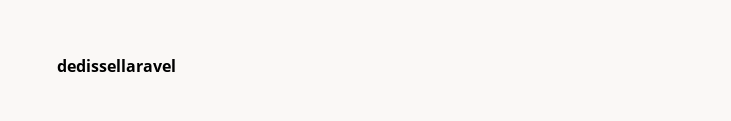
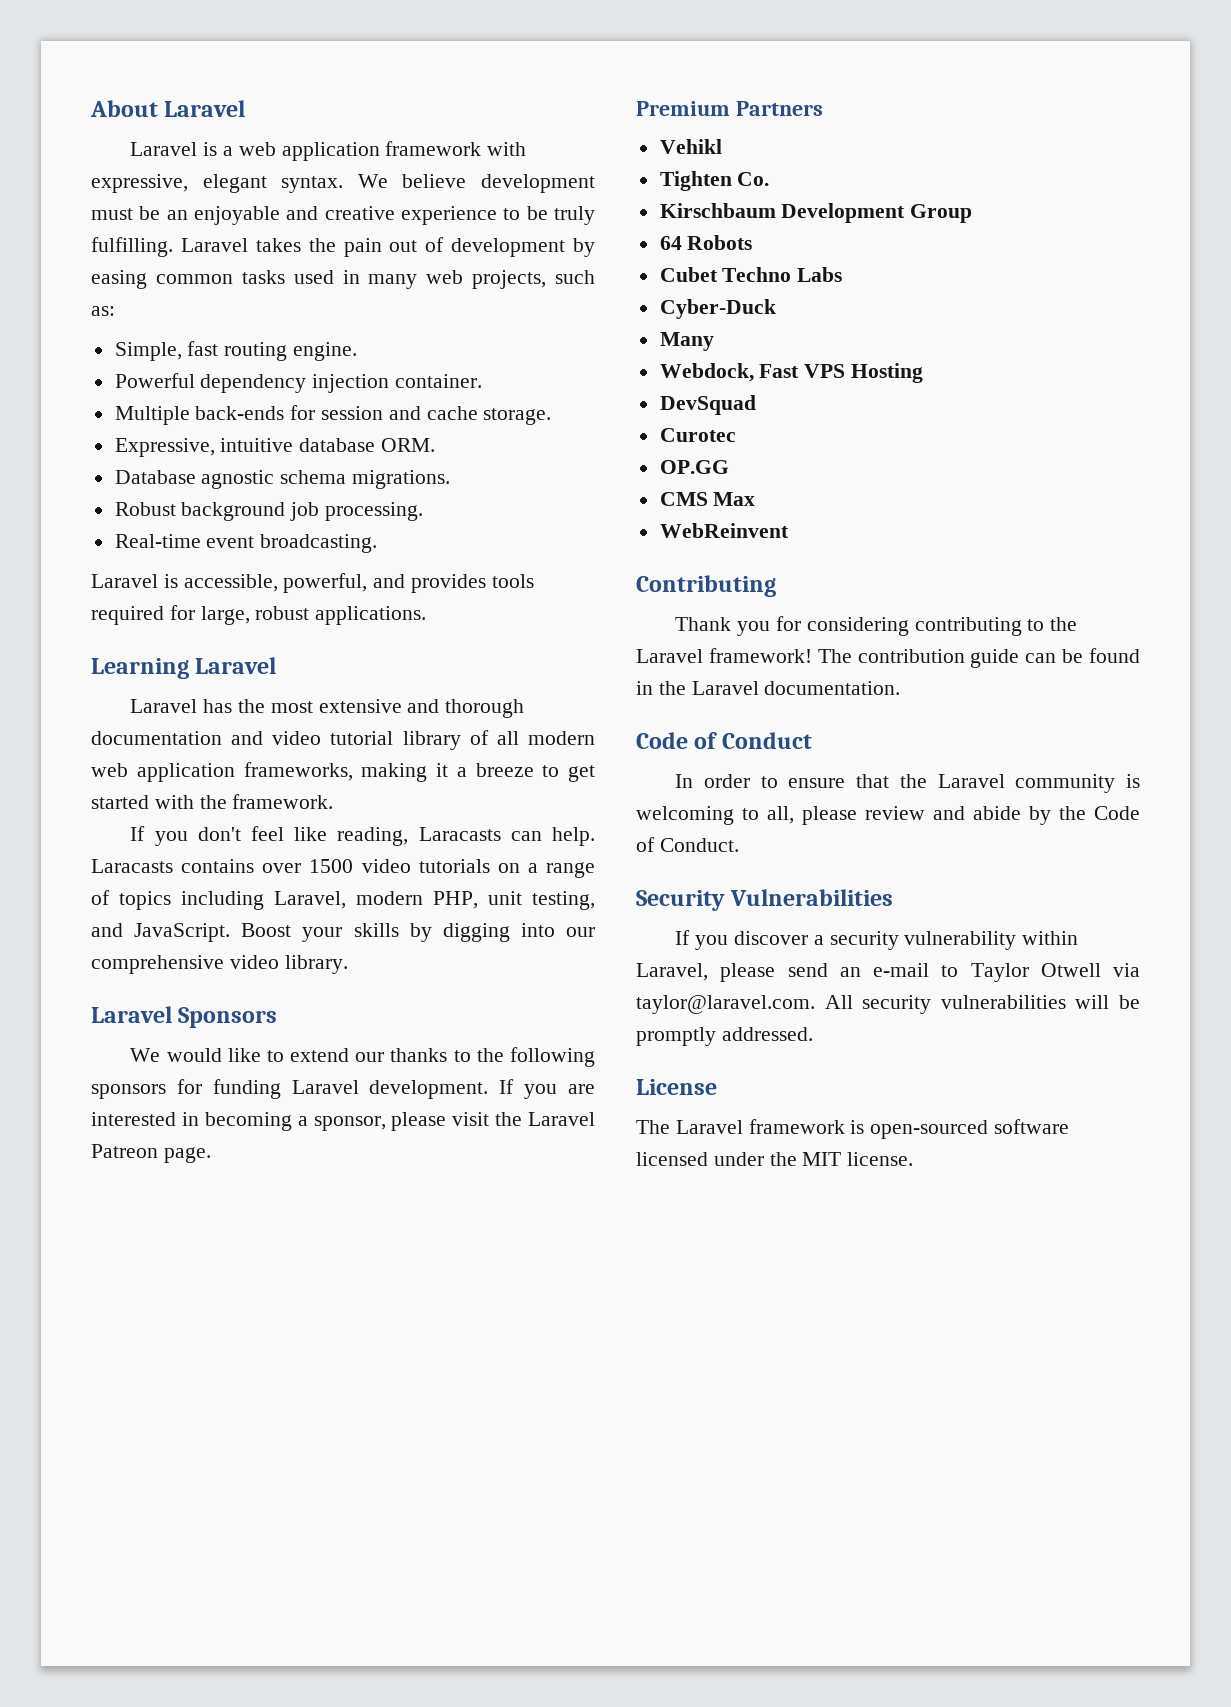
[57,59,176,72] dedissellaravel -> [90,100,246,117] [130,141,527,161] [91,174,595,193] [91,206,595,225] [91,237,595,257] [91,270,595,289] [91,306,115,316] [114,341,358,361] [114,373,483,393] [114,405,552,425] [114,438,436,457] [114,470,451,489] [114,502,424,521] [114,534,378,553] [91,573,534,593] [91,605,427,625] [91,657,277,679] [130,699,525,718] [91,730,596,750] [91,762,595,782] [91,794,334,809] [130,826,595,846] [91,859,595,878] [91,890,595,910] [91,923,595,942] [91,955,348,974] [91,1006,278,1028] [130,1047,595,1067] [91,1079,595,1099] [91,1112,595,1131] [91,1144,211,1163] [636,101,823,116] [659,139,722,154] [659,171,770,191] [659,203,973,223] [659,235,753,250] [659,267,843,282] [659,299,776,319] [659,332,714,351] [659,363,924,383] [659,395,756,415] [659,428,736,442] [659,460,729,474] [659,492,756,506] [659,523,789,538] [636,575,776,597] [675,616,1078,636] [636,648,1140,668] [636,681,901,695] [636,732,812,749] [675,774,1140,793] [636,806,1140,825] [636,837,739,852] [636,889,894,911] [675,930,1079,950] [636,963,1140,982] [636,995,1140,1014] [636,1027,813,1046] [636,1079,717,1095] [636,1119,1070,1139] [636,1152,914,1166] About Laravel // Laravel is a web application framework with expressive, elegant syntax. We believe development must be an enjoyable and creative experience to be truly fulfilling. Laravel takes the pain out of development by easing common tasks used in many web projects, such as: // Simple, fast routing engine. // Powerful dependency injection container. // Multiple back-ends for session and cache storage. // Expressive, intuitive database ORM. // Database agnostic schema migrations. // Robust background job processing. // Real-time event broadcasting. // Laravel is accessible, powerful, and provides tools required for large, robust applications. // Learning Laravel // Laravel has the most extensive and thorough documentation and video tutorial library of all modern web application frameworks, making it a breeze to get started with the framework. // If you don't feel like reading, Laracasts can help. Laracasts contains over 1500 video tutorials on a range of topics including Laravel, modern PHP, unit testing, and JavaScript. Boost your skills by digging into our comprehensive video library. // Laravel Sponsors // We would like to extend our thanks to the following sponsors for funding Laravel development. If you are interested in becoming a sponsor, please visit the Laravel Patreon page. // Premium Partners // Vehikl // Tighten Co. // Kirschbaum Development Group // 64 Robots // Cubet Techno Labs // Cyber-Duck // Many // Webdock, Fast VPS Hosting // DevSquad // Curotec // OP.GG // CMS Max // WebReinvent // Contributing // Thank you for considering contributing to the Laravel framework! The contribution guide can be found in the Laravel documentation. // Code of Conduct // In order to ensure that the Laravel community is welcoming to all, please review and abide by the Code of Conduct. // Security Vulnerabilities // If you discover a security vulnerability within Laravel, please send an e-mail to Taylor Otwell via taylor@laravel.com. All security vulnerabilities will be promptly addressed. // License // The Laravel framework is open-sourced software licensed under the MIT license.

